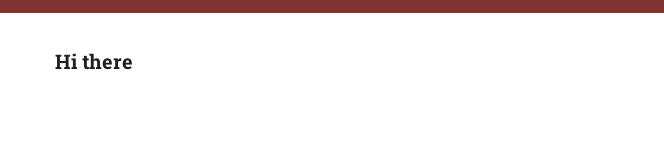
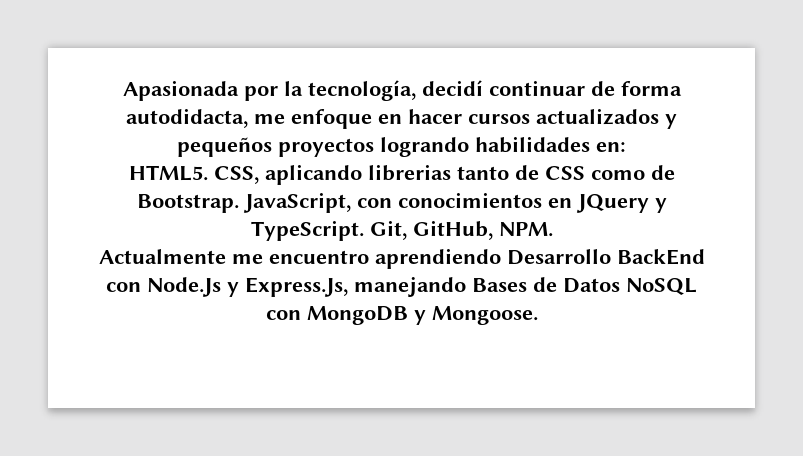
[55,53,134,70] Hi there -> [122,80,682,101] [126,108,677,129] [177,136,626,157] [128,164,675,185] [136,192,667,213] [250,220,553,241] [98,248,705,269] [106,276,697,297] [265,306,538,325] Apasionada por la tecnología, decidí continuar de forma autodidacta, me enfoque en hacer cursos actualizados y pequeños proyectos logrando habilidades en: // HTML5. CSS, aplicando librerias tanto de CSS como de Bootstrap. JavaScript, con conocimientos en JQuery y TypeScript. Git, GitHub, NPM. // Actualmente me encuentro aprendiendo Desarrollo BackEnd con Node.Js y Express.Js, manejando Bases de Datos NoSQL con MongoDB y Mongoose.

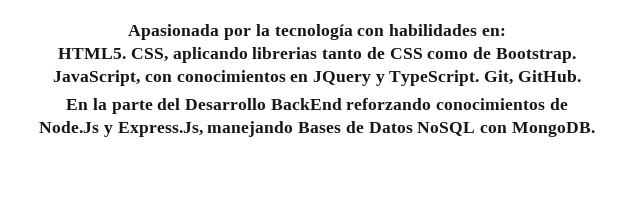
[307,80,682,101] [126,108,677,129] [177,137,469,157] tecnología, decidí continuar de forma autodidacta, me enfoque en hacer cursos actualizados y pequeños proyectos logrando -> [274,24,385,40] tecnología con
[412,220,553,240] [98,248,705,269] [106,282,141,292] GitHub, NPM. // Actualmente me encuentro aprendiendo Desarrollo BackEnd con -> [517,70,581,82] [66,98,568,114] GitHub. // En la parte del Desarrollo BackEnd reforzando conocimientos de
[306,306,538,325] MongoDB y Mongoose. -> [511,122,595,137] MongoDB.

